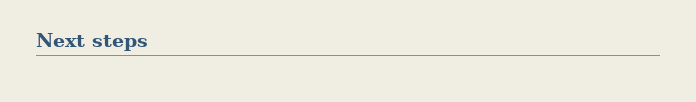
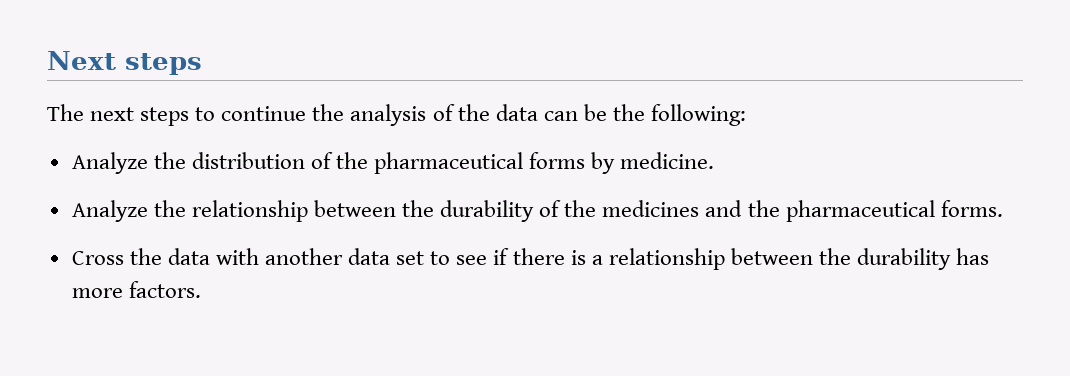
(148, 43) none -> [47,104,746,126] [71,152,715,174] [71,200,1003,222] [71,248,990,270] [71,281,201,298] // The next steps to continue the analysis of the data can be the following: // Analyze the distribution of the pharmaceutical forms by medicine. // Analyze the relationship between the durability of the medicines and the pharmaceutical forms. // Cross the data with another data set to see if there is a relationship between the durability has more factors.

